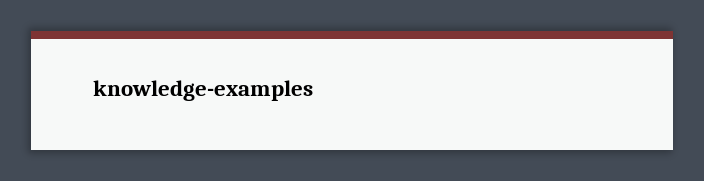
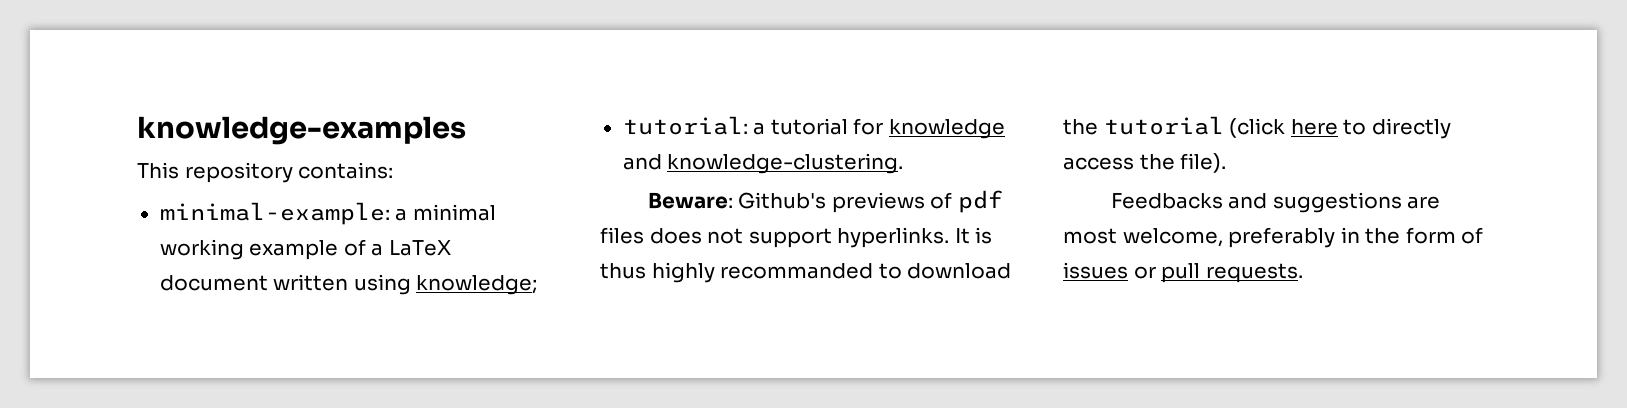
(313, 90) none -> [137,162,394,183] [159,202,496,225] [159,239,451,260] [159,274,538,295] [622,116,1005,139] [622,153,904,174] [647,190,1003,213] [600,227,993,248] [600,262,1012,283] [1063,116,1451,139] [1063,153,1227,173] [1110,192,1441,213] [1063,227,1484,248] [1063,262,1303,283] // This repository contains: // minimal-example: a minimal working example of a LaTeX document written using knowledge; // tutorial: a tutorial for knowledge and knowledge-clustering. // Beware: Github's previews of pdf files does not support hyperlinks. It is thus highly recommanded to download the tutorial (click here to directly access the file). // Feedbacks and suggestions are most welcome, preferably in the form of issues or pull requests.

